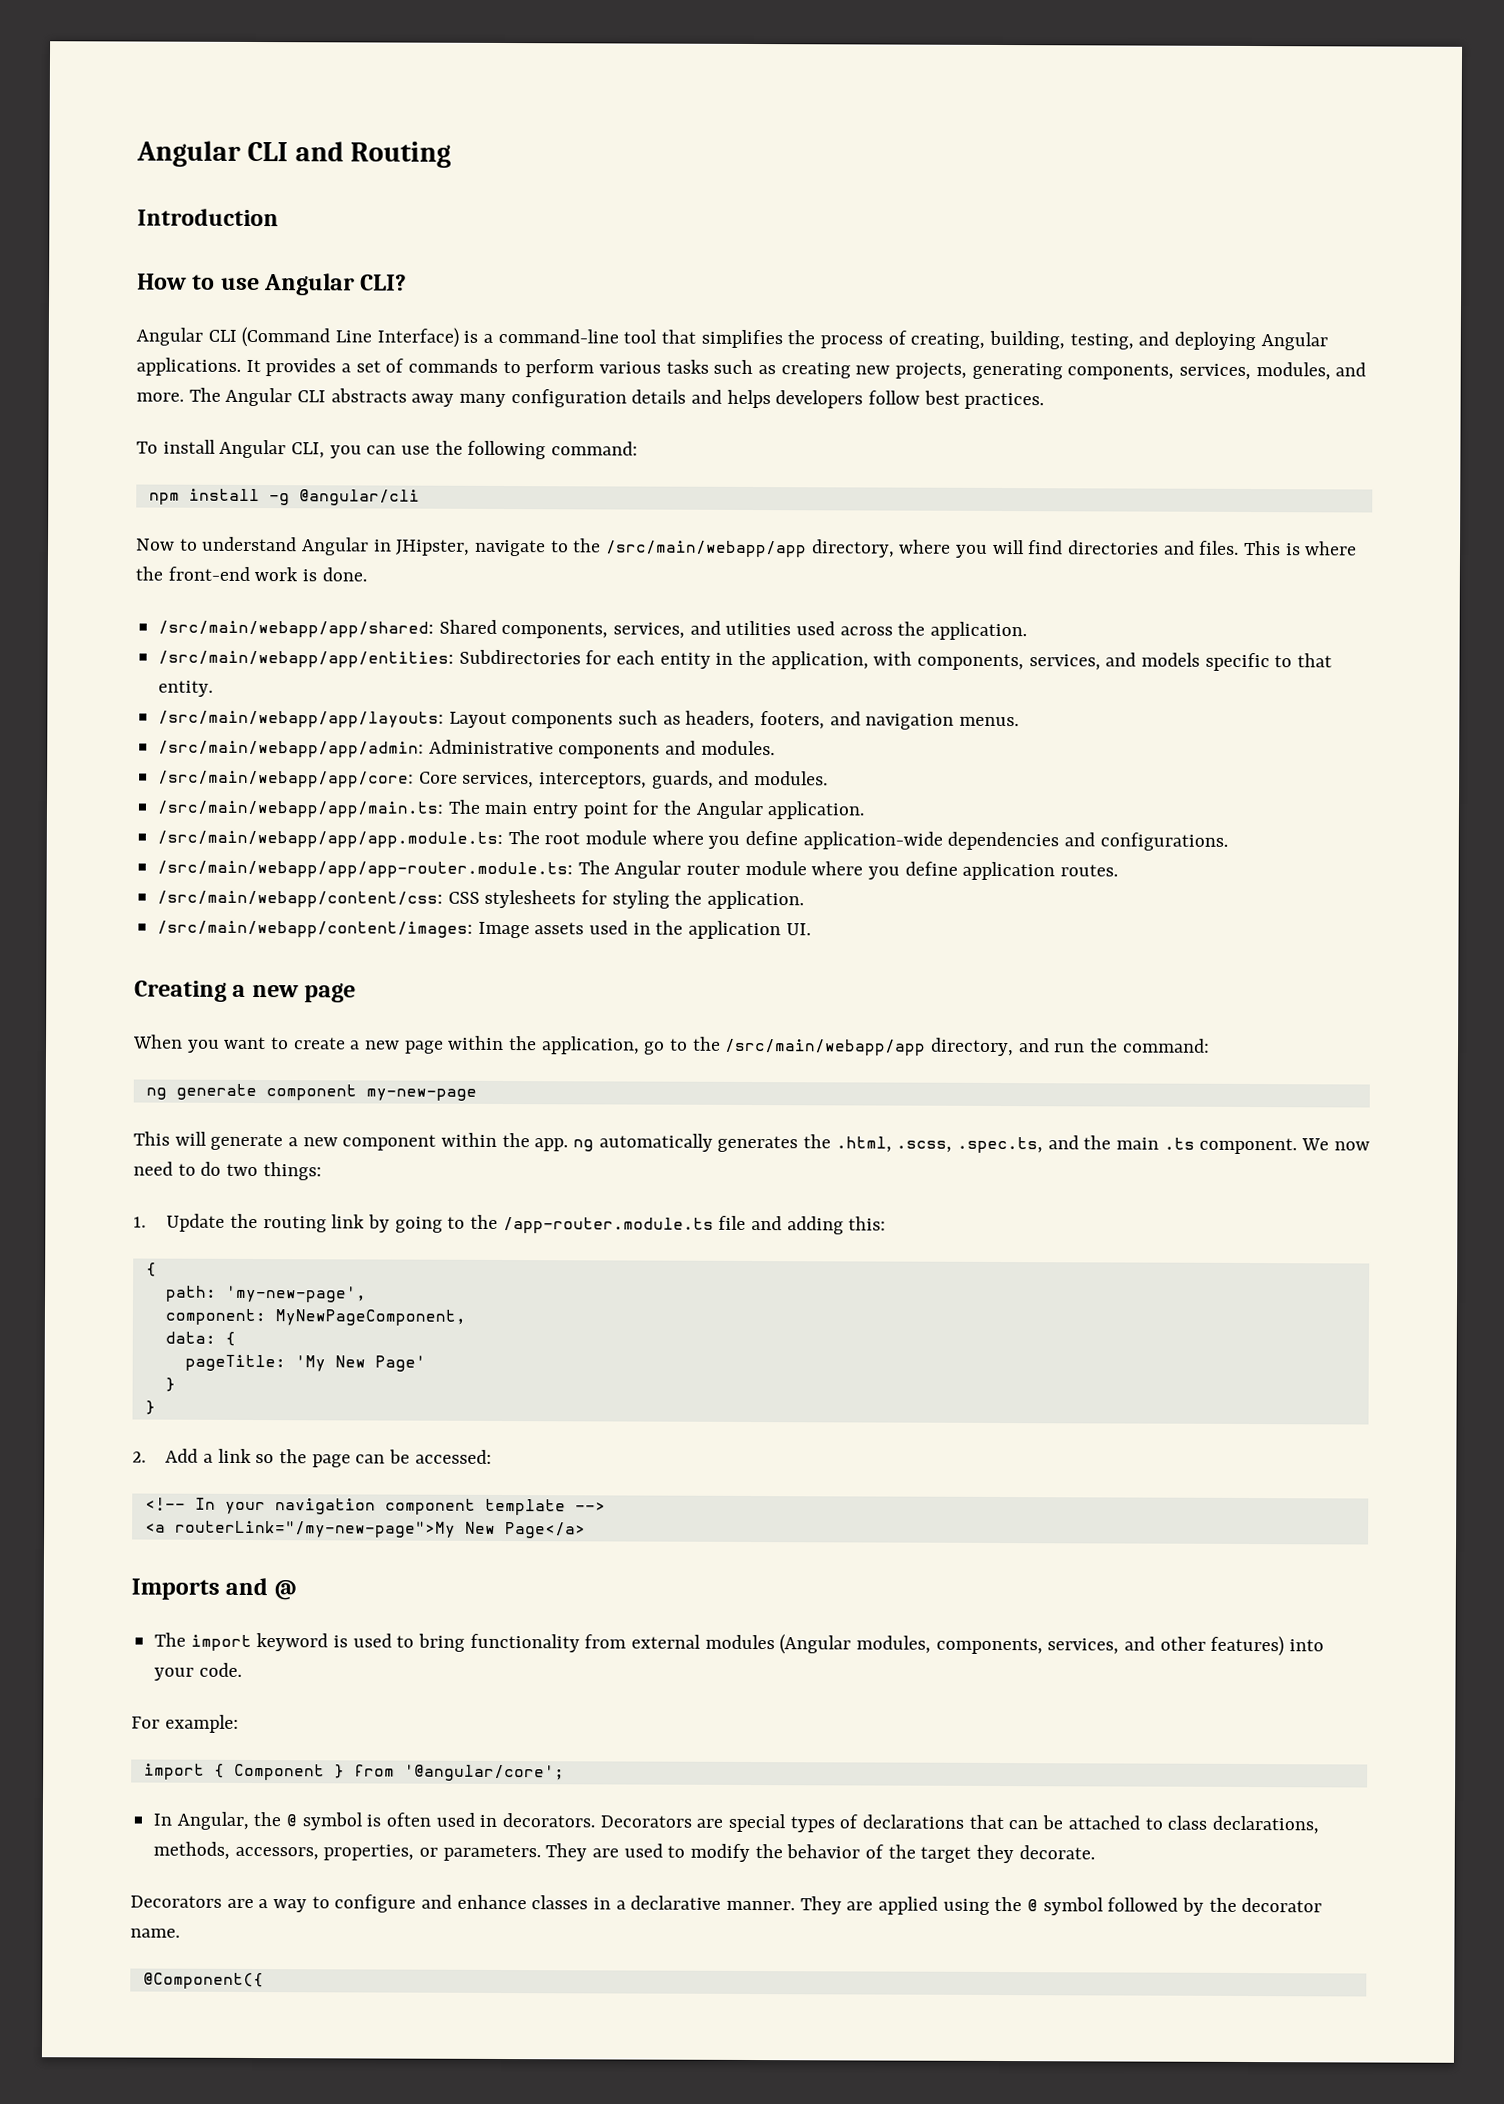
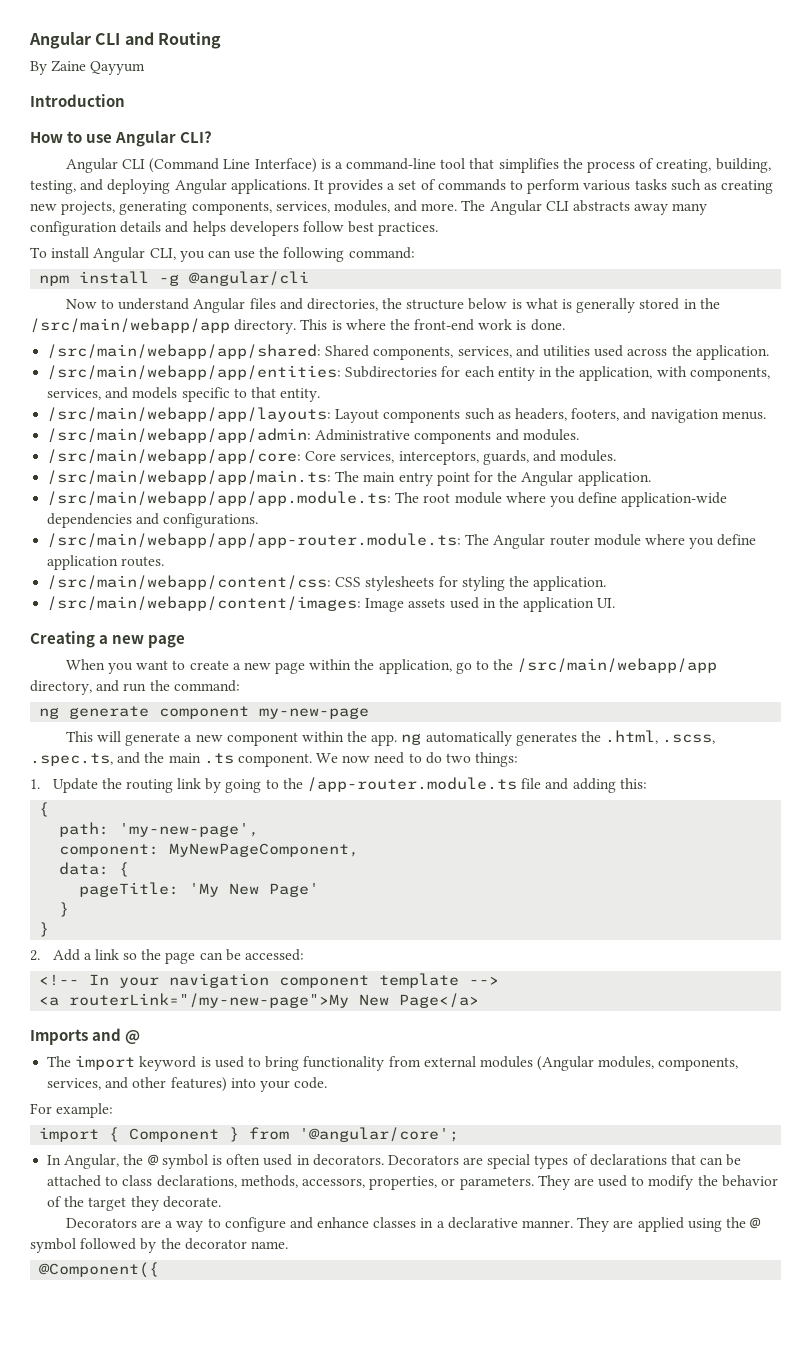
(452, 154) none -> [30,60,146,75] // By Zaine Qayyum
[373,538,1240,558] in JHipster, navigate to the /src/main/webapp/app directory, where you will find directories and files. -> [249,298,720,313] [30,318,297,334] files and directories, the structure below is what is generally stored in the /src/main/webapp/app directory.

